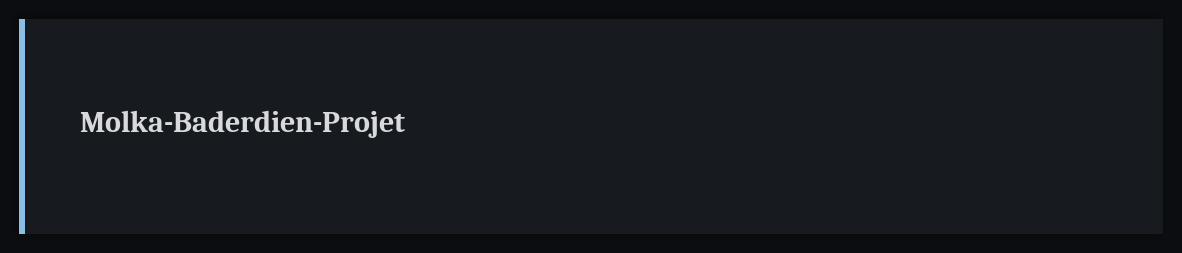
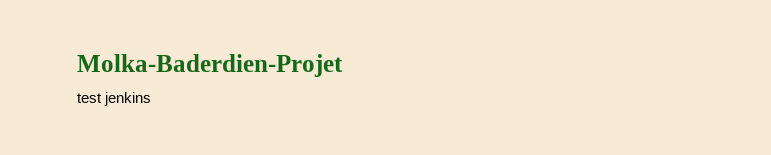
(405, 124) none -> [77,92,152,106] // test jenkins

